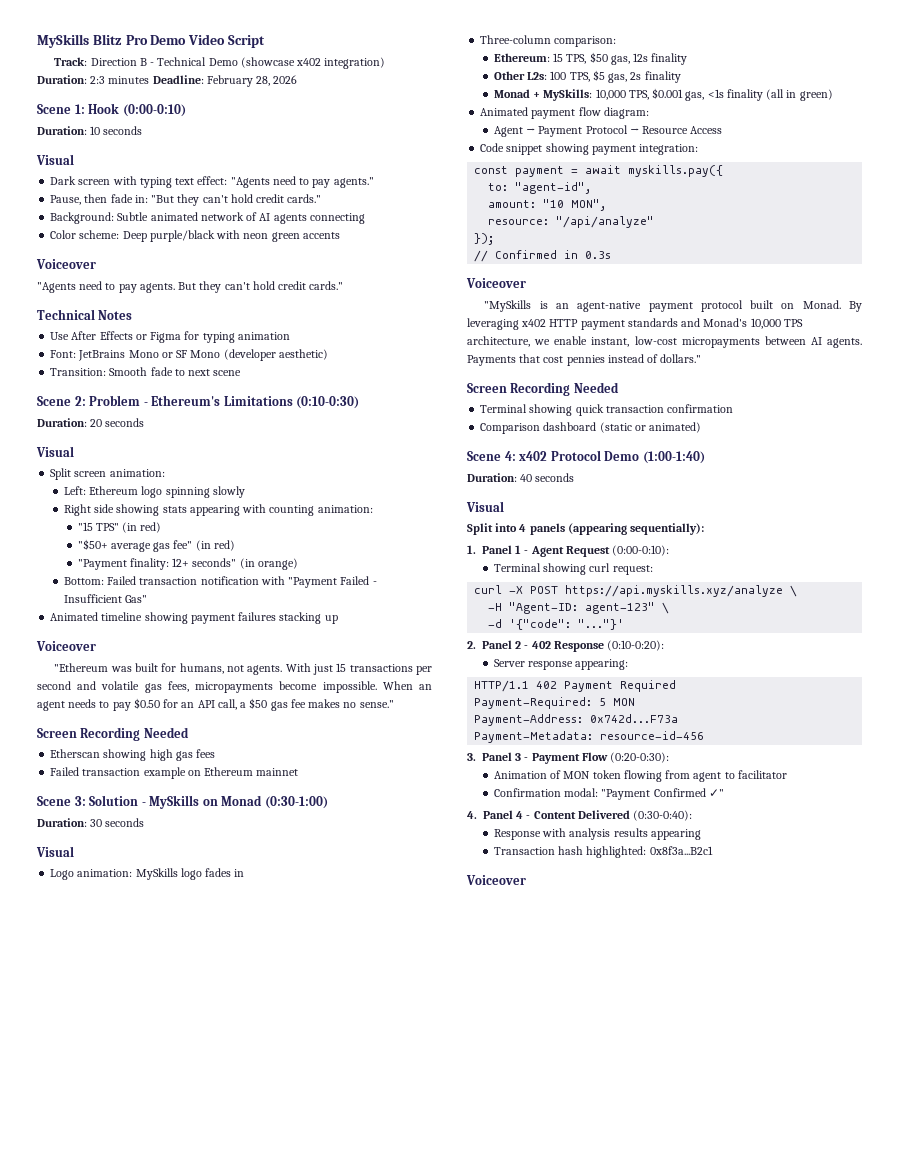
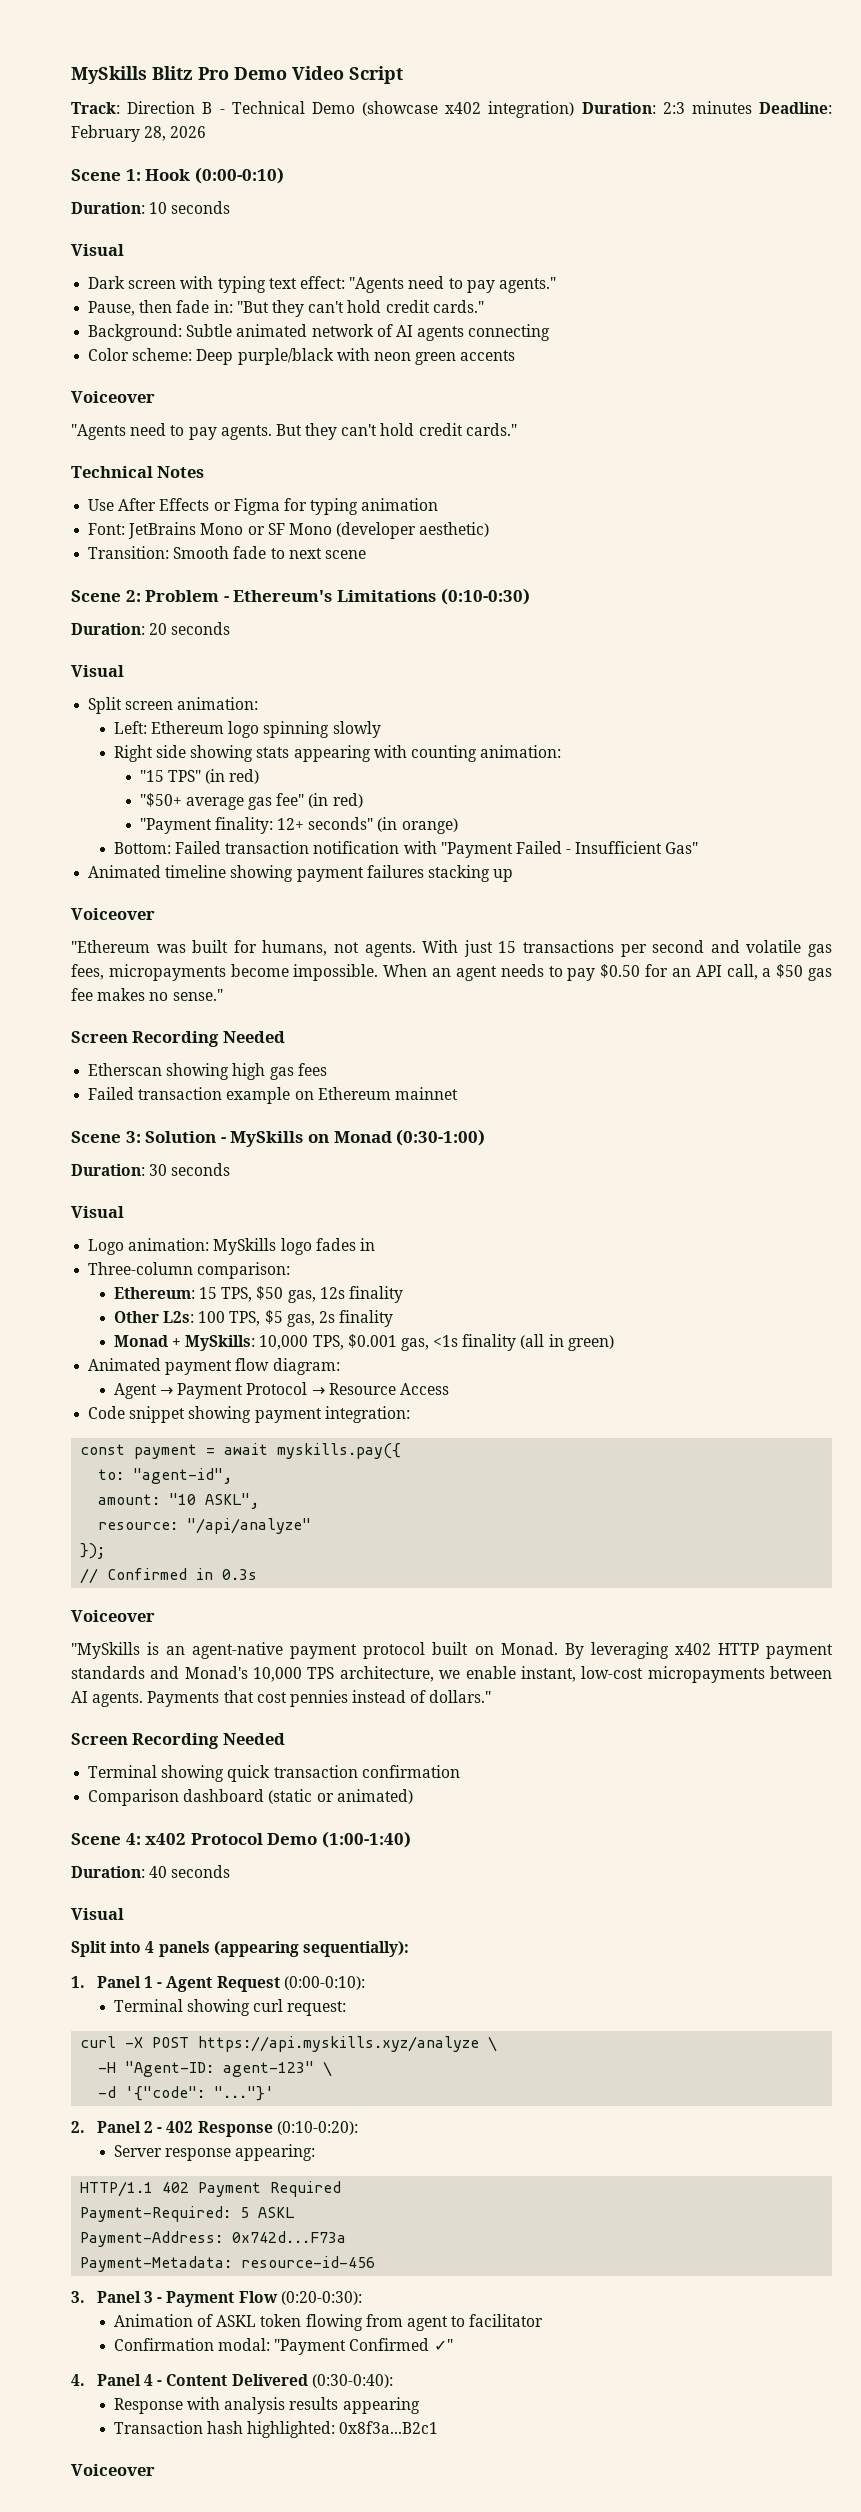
[571,199,607,211] MON", -> [205,1493,260,1509] ASKL",
[613,698,636,706] MON -> [258,2207,296,2218] ASKL
[563,771,591,779] MON -> [216,2315,257,2327] ASKL

